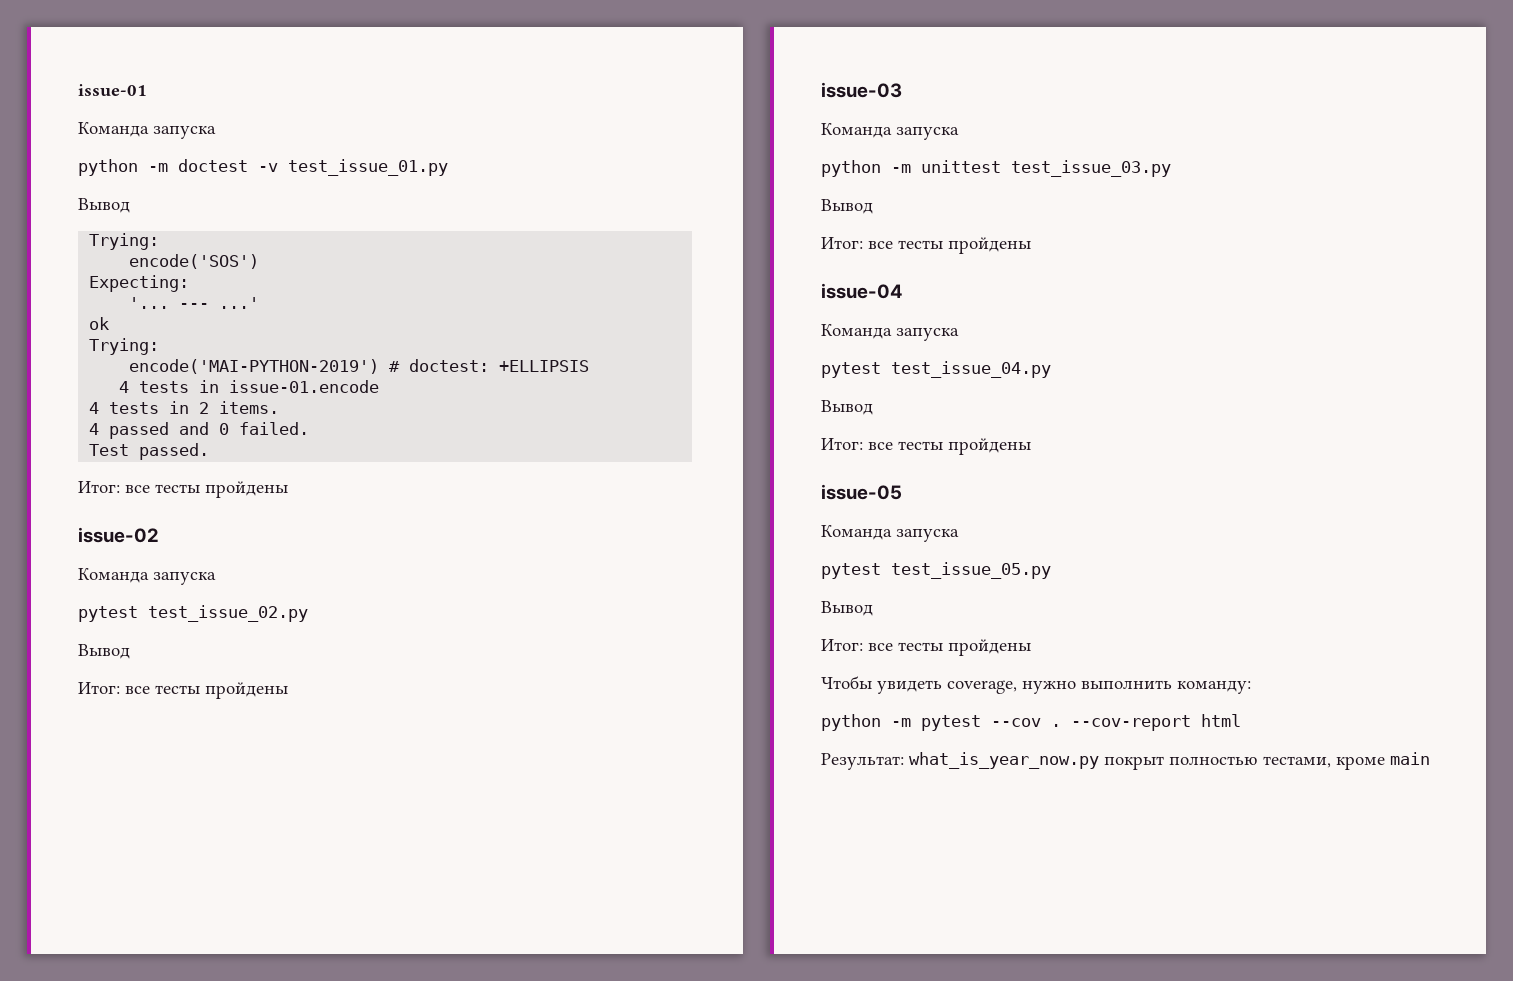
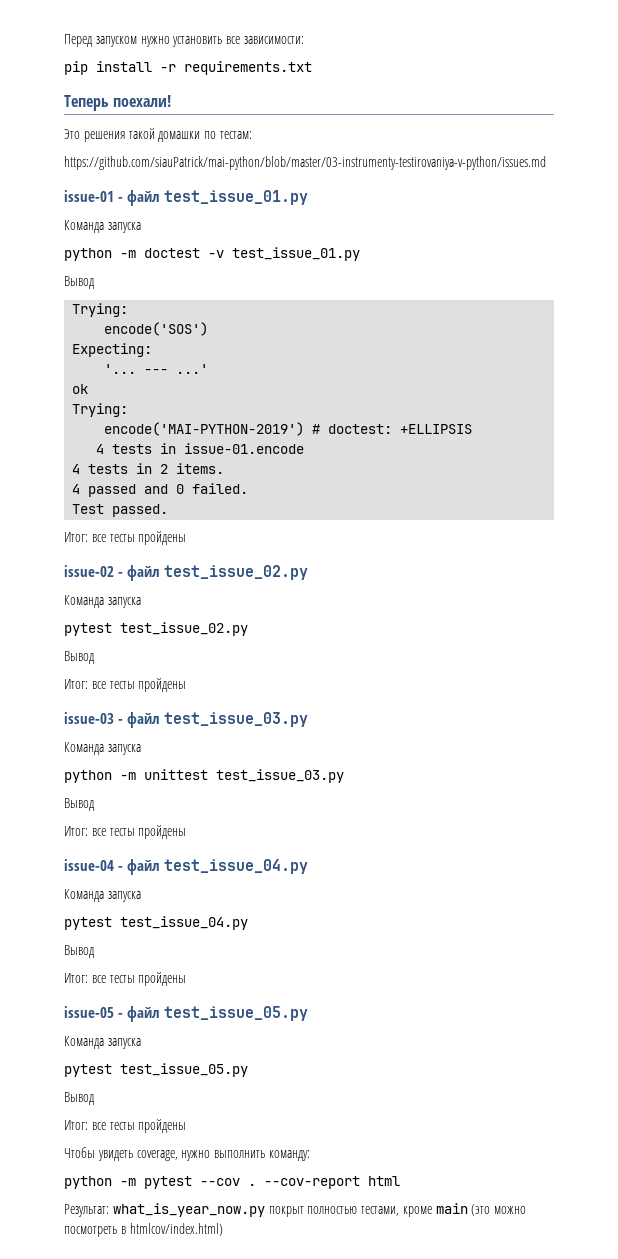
[78,84,147,97] issue-01 -> [64,34,304,47] [64,61,312,75] [64,95,172,111] [64,128,252,142] [64,156,546,170] [64,190,308,206] Перед запуском нужно установить все зависимости: // pip install -r requirements.txt // Теперь поехали! // Это решения такой домашки по тестам: // https://github.com/siauPatrick/mai-python/blob/master/03-instrumenty-testirovaniya-v-python/issues.md // issue-01 - файл test_issue_01.py
(159, 535) none -> [118,565,308,581] - файл test_issue_02.py
(902, 90) none -> [118,712,308,728] - файл test_issue_03.py
(902, 291) none -> [118,859,308,875] - файл test_issue_04.py
(902, 492) none -> [118,1006,308,1022] - файл test_issue_05.py
(1430, 758) none -> [471,1204,527,1216] [64,1223,223,1237] (это можно посмотреть в htmlcov/index.html)

